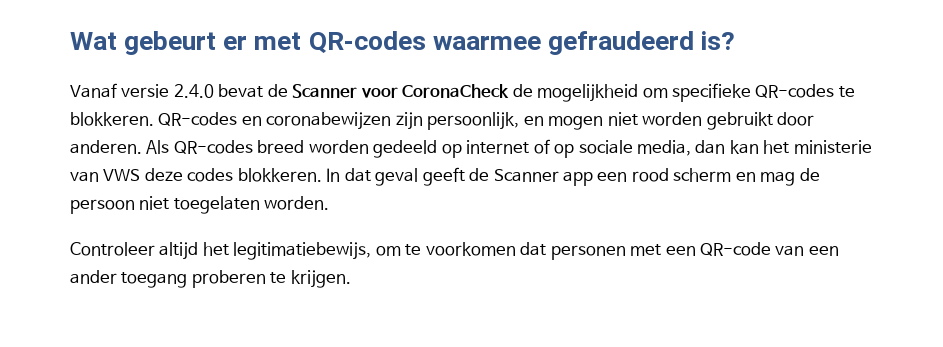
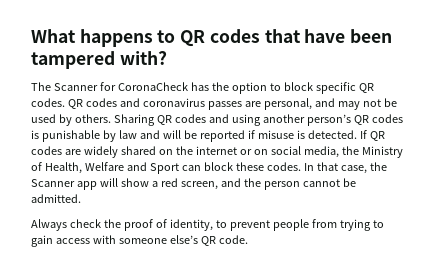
[70,31,736,55] [70,83,855,102] [70,112,815,130] [70,139,872,158] [70,167,820,186] [70,196,330,214] [70,242,839,260] [70,270,351,288] Wat gebeurt er met QR-codes waarmee gefraudeerd is? // Vanaf versie 2.4.0 bevat de Scanner voor CoronaCheck de mogelijkheid om specifieke QR-codes te blokkeren. QR-codes en coronabewijzen zijn persoonlijk, en mogen niet worden gebruikt door anderen. Als QR-codes breed worden gedeeld op internet of op sociale media, dan kan het ministerie van VWS deze codes blokkeren. In dat geval geeft de Scanner app een rood scherm en mag de persoon niet toegelaten worden. // Controleer altijd het legitimatiebewijs, om te voorkomen dat personen met een QR-code van een ander toegang proberen te krijgen. -> [31,29,393,47] [31,51,167,69] [31,82,374,94] [31,98,397,110] [31,114,403,126] [31,130,385,142] [31,146,403,158] [31,162,387,174] [31,178,356,190] [31,194,81,203] [31,219,384,231] [31,235,248,247] What happens to QR codes that have been tampered with? // The Scanner for CoronaCheck has the option to block specific QR codes. QR codes and coronavirus passes are personal, and may not be used by others. Sharing QR codes and using another person’s QR codes is punishable by law and will be reported if misuse is detected. If QR codes are widely shared on the internet or on social media, the Ministry of Health, Welfare and Sport can block these codes. In that case, the Scanner app will show a red screen, and the person cannot be admitted. // Always check the proof of identity, to prevent people from trying to gain access with someone else’s QR code.

